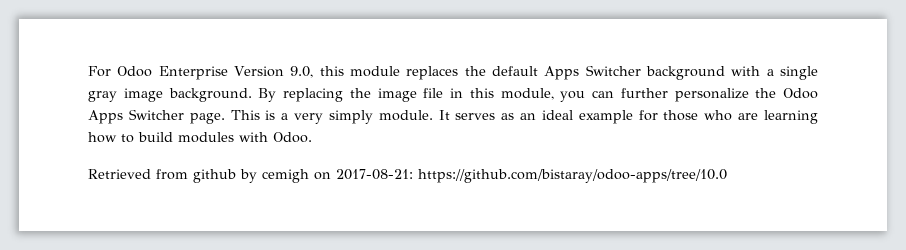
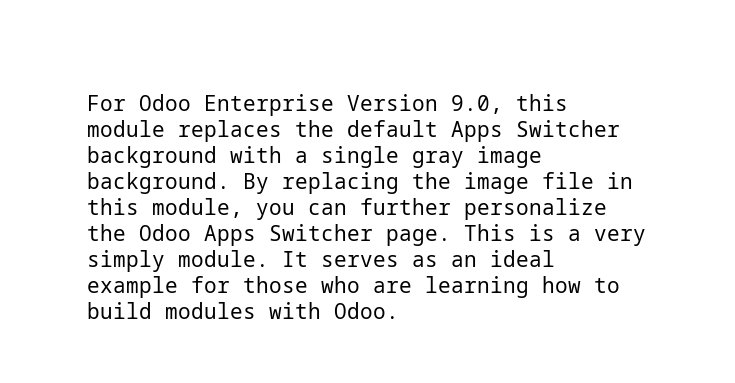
[88,169,727,183] // Retrieved from github by cemigh on 2017-08-21: https://github.com/bistaray/odoo-apps/tree/10.0 -> (399, 310) none

